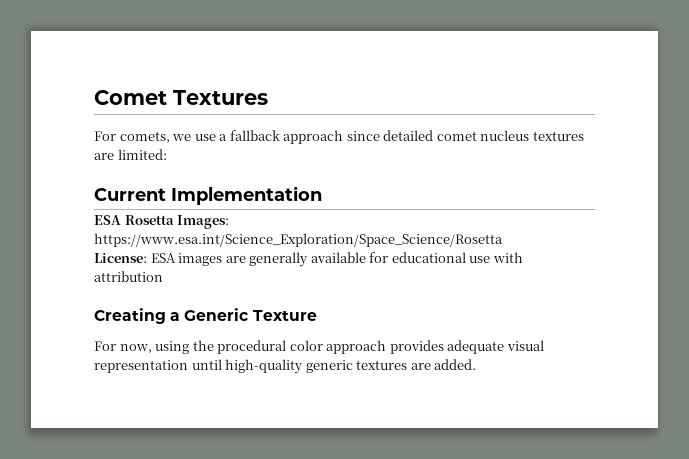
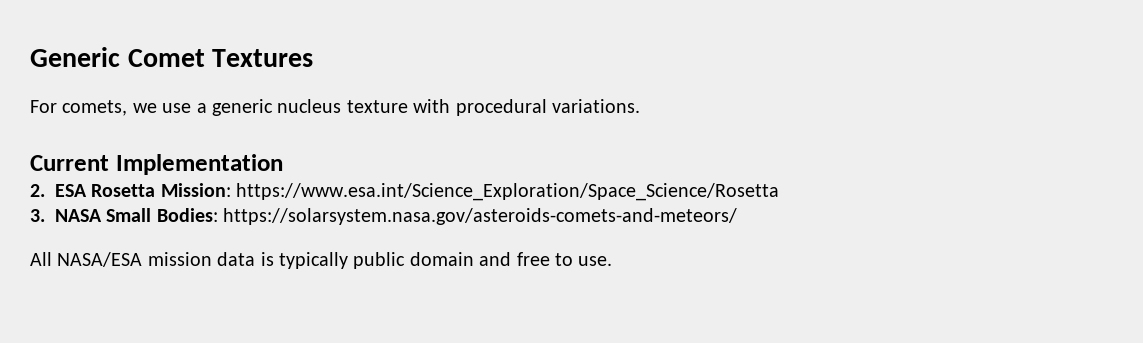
(94, 97) none -> [30,47,120,67] Generic
[229,130,584,144] [94,149,167,160] fallback approach since detailed comet nucleus textures are limited: -> [212,99,640,116] generic nucleus texture with procedural variations.
(322, 195) none -> [30,184,45,197] 2.
[177,215,230,229] Images: -> [160,183,231,197] Mission:
[94,252,523,267] [94,271,163,282] [94,308,317,324] [94,340,544,354] [94,359,477,374] License: ESA images are generally available for educational use with attribution // Creating a Generic Texture // For now, using the procedural color approach provides adequate visual representation until high-quality generic textures are added. -> [30,208,738,225] [30,252,613,269] 3. NASA Small Bodies: https://solarsystem.nasa.gov/asteroids-comets-and-meteors/ // All NASA/ESA mission data is typically public domain and free to use.

